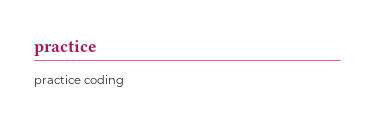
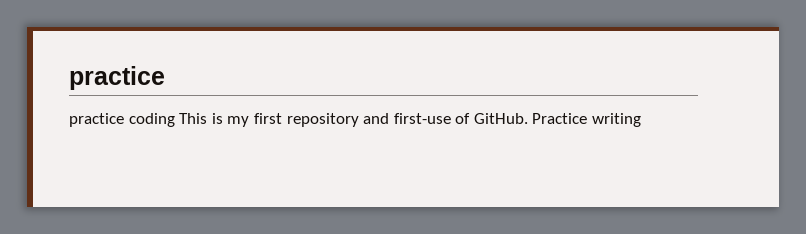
(125, 81) none -> [179,113,642,127] This is my first repository and first-use of GitHub. Practice writing

